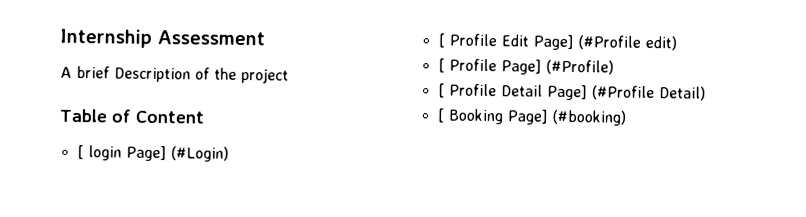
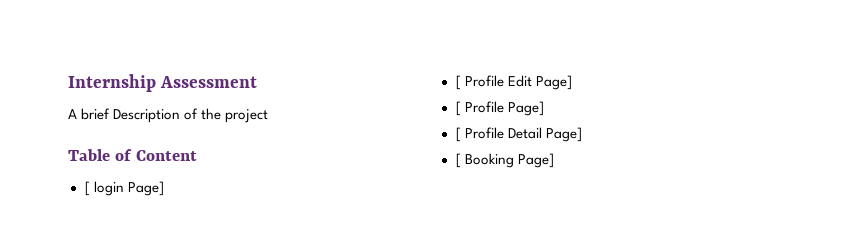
[170,146,229,162] (#Login) -> (164, 188) none
[577,35,677,51] (#Profile edit) -> (572, 82) none
[545,59,614,75] (#Profile) -> (544, 108) none
[591,85,706,101] (#Profile Detail) -> (582, 134) none
[551,109,626,126] (#booking) -> (554, 160) none

